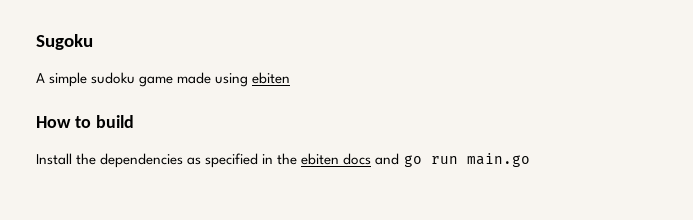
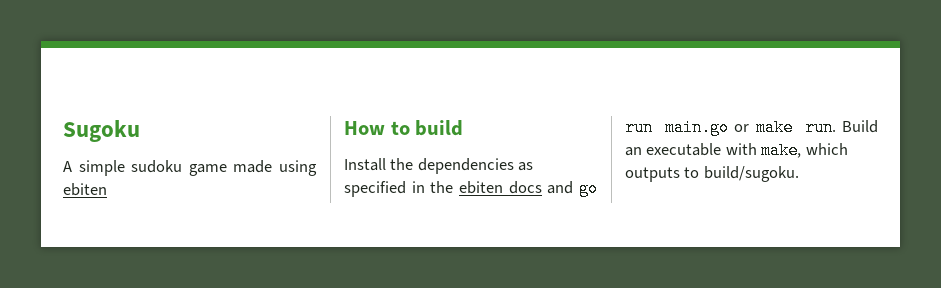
(530, 160) none -> [734,119,878,136] [625,142,848,159] [625,166,799,182] or make run. Build an executable with make, which outputs to build/sugoku.

